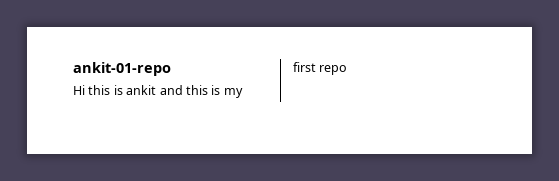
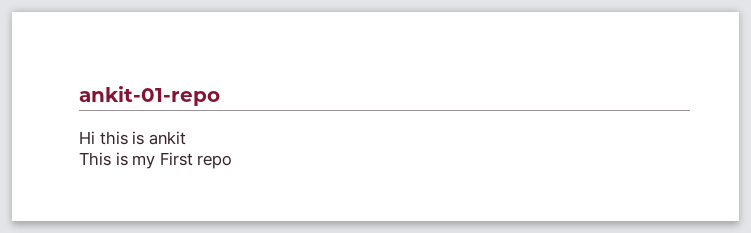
[159,85,208,95] and this -> [79,152,111,166] // This
[293,62,316,72] first -> [159,152,193,166] First

